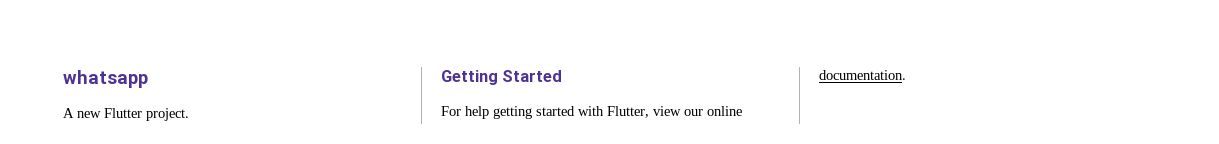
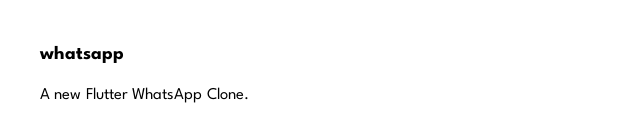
[146,108,189,121] [441,70,563,85] [441,106,742,119] [819,70,906,80] project. // Getting Started // For help getting started with Flutter, view our online documentation. -> [132,87,249,103] WhatsApp Clone.

